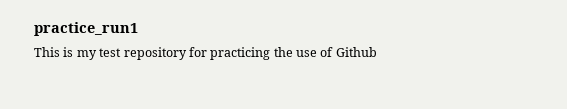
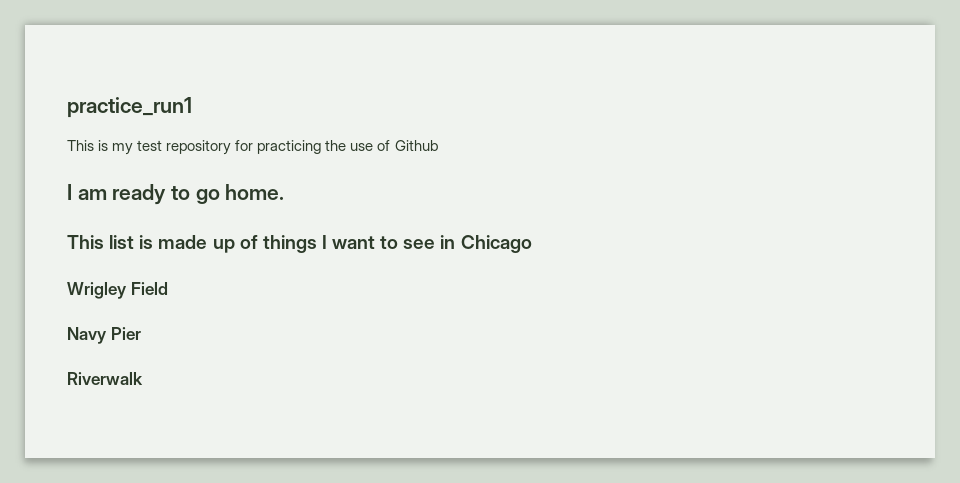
(377, 52) none -> [67,184,285,205] [67,235,532,253] [67,282,168,299] [67,327,141,344] [67,372,143,385] // I am ready to go home. // This list is made up of things I want to see in Chicago // Wrigley Field // Navy Pier // Riverwalk

